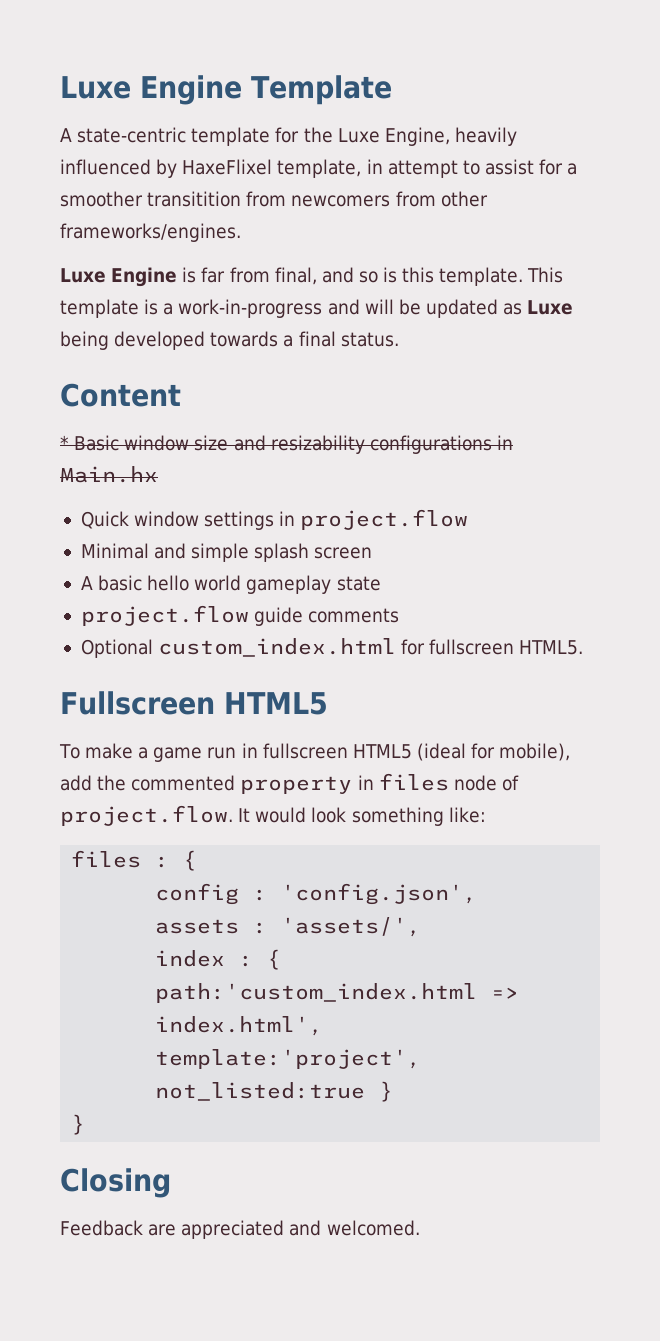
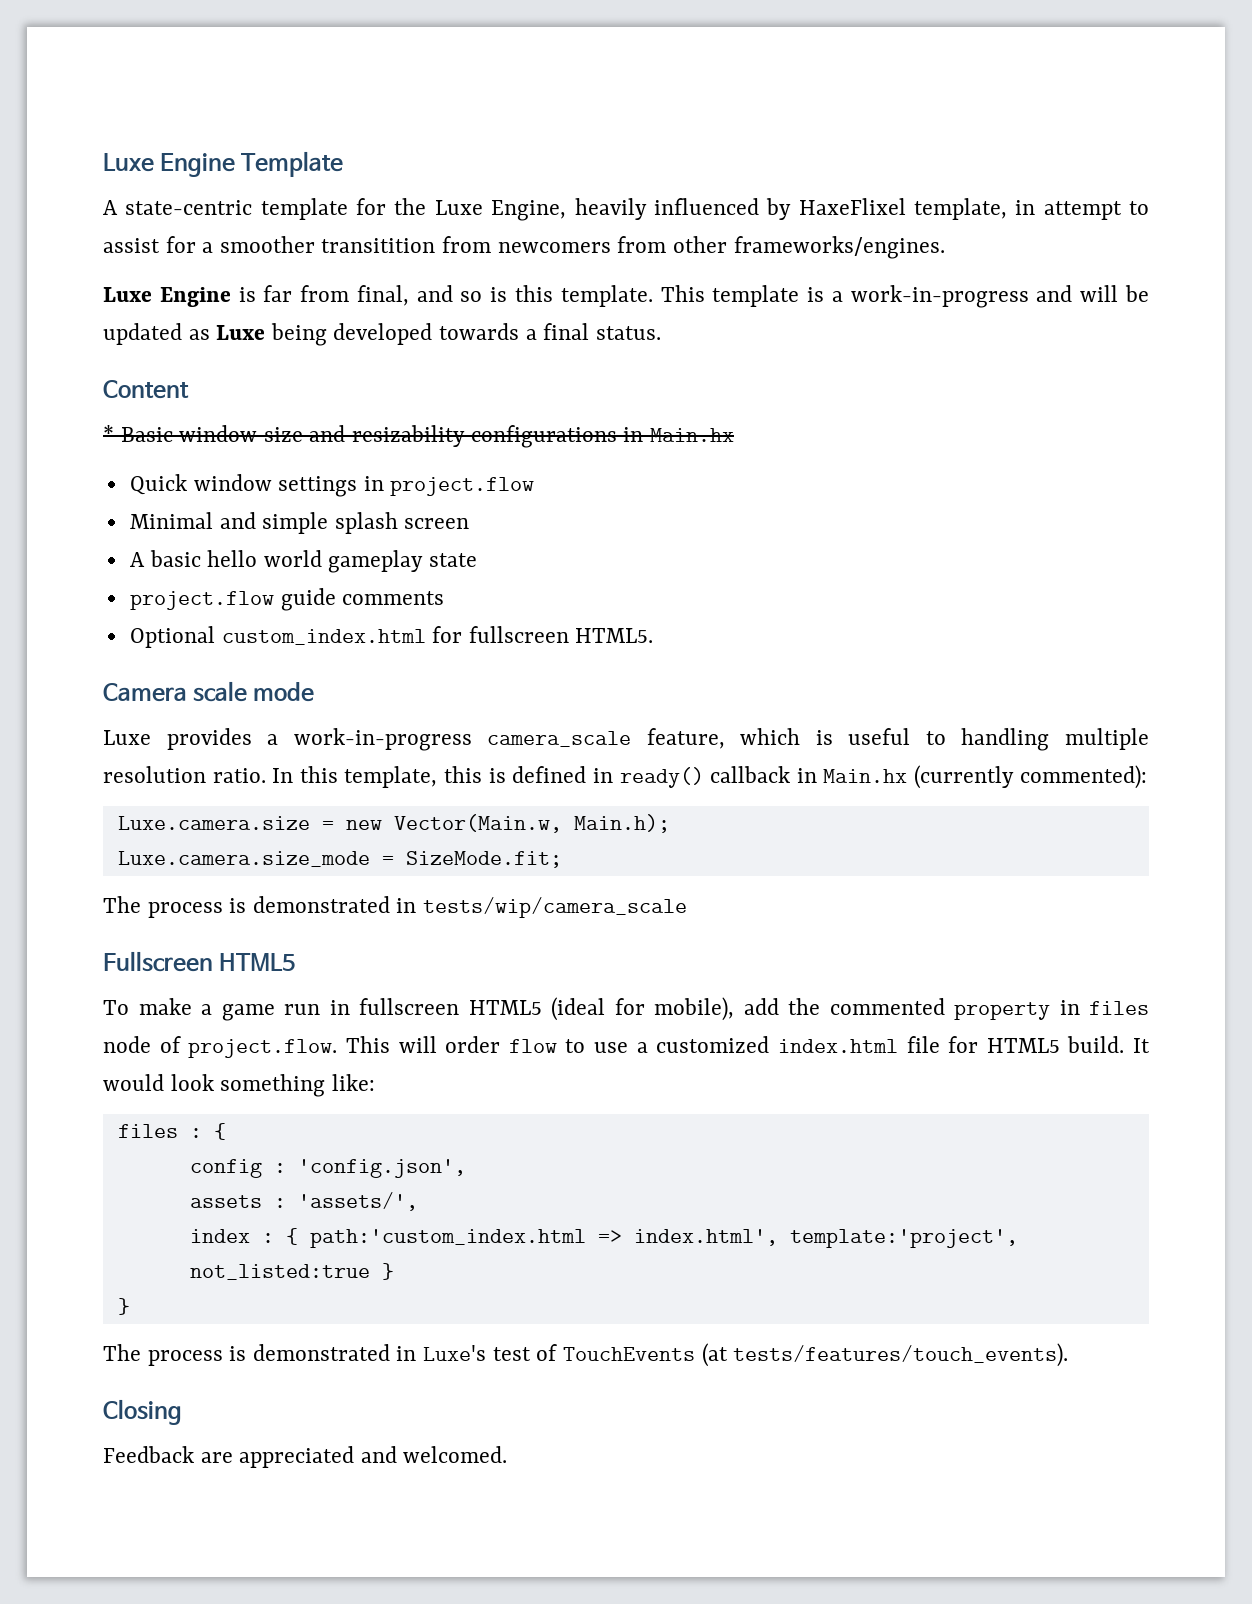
(584, 647) none -> [103,681,315,702] [103,728,1149,751] [103,765,1147,789] [117,814,670,833] [117,851,562,868] [103,896,688,918] // Camera scale mode // Luxe provides a work-in-progress camera_scale feature, which is useful to handling multiple resolution ratio. In this template, this is defined in ready() callback in Main.hx (currently commented): // Luxe.camera.size = new Vector(Main.w, Main.h); // Luxe.camera.size_mode = SizeMode.fit; // The process is demonstrated in tests/wip/camera_scale
(233, 815) none -> [345,1036,1125,1053] This will order flow to use a customized index.html file for HTML5 build.
(86, 1124) none -> [103,1343,1069,1367] // The process is demonstrated in Luxe's test of TouchEvents (at tests/features/touch_events).

